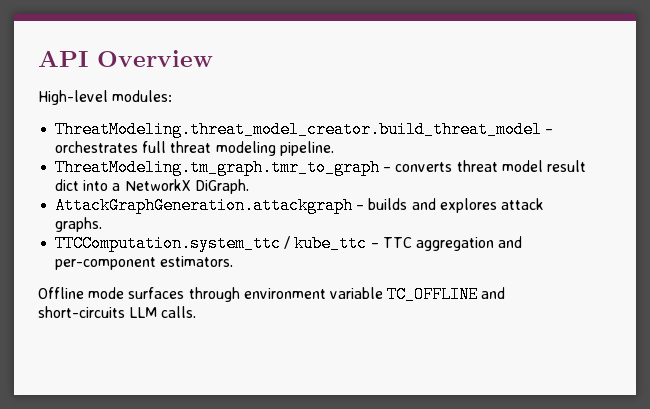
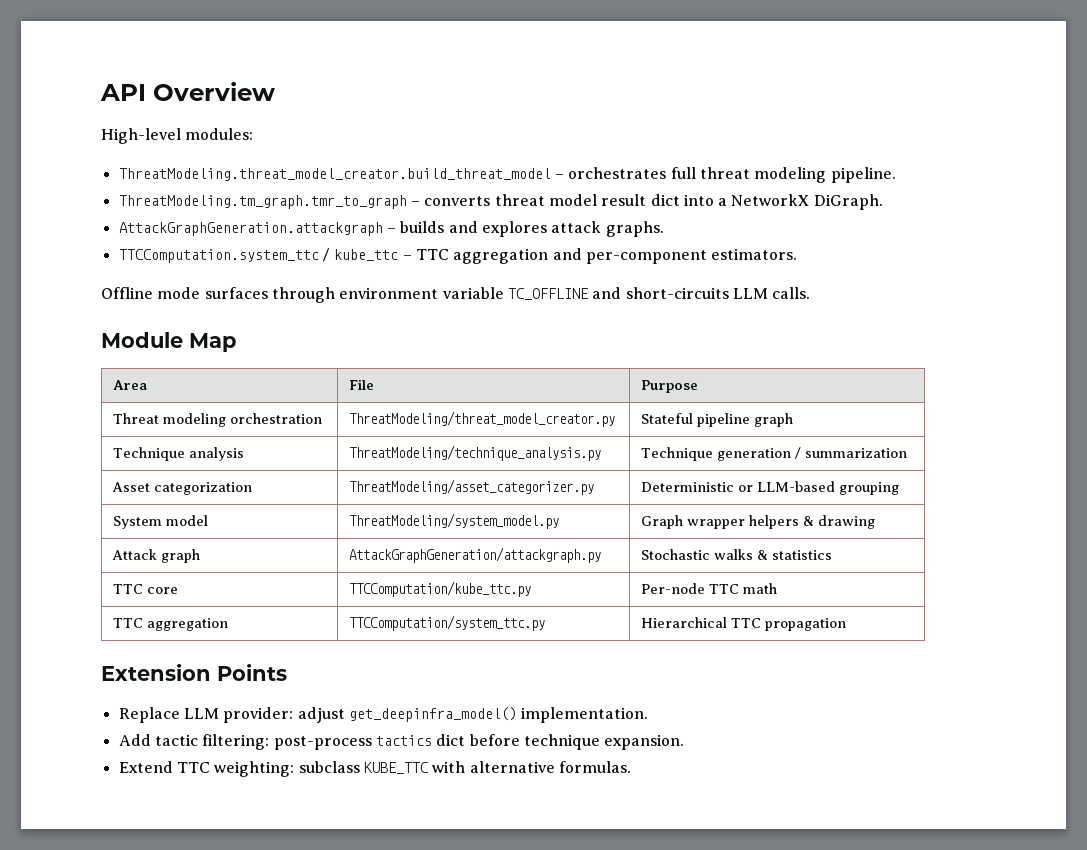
(197, 312) none -> [101,332,236,352] [113,380,148,390] [349,379,375,390] [641,380,699,393] [113,413,323,427] [349,411,616,427] [641,413,794,427] [113,447,245,461] [349,445,602,461] [641,447,908,461] [112,482,253,495] [349,479,595,495] [641,481,900,495] [113,515,209,529] [349,513,560,529] [641,515,876,529] [112,549,201,563] [349,547,602,563] [641,549,833,560] [113,584,179,594] [349,581,532,597] [641,583,778,594] [113,618,229,631] [349,615,546,631] [641,617,847,631] [101,664,287,681] [118,707,649,723] [118,734,685,750] [118,761,631,777] // Module Map // Area | File | Purpose // Threat modeling orchestration | ThreatModeling/threat_model_creator.py | Stateful pipeline graph // Technique analysis | ThreatModeling/technique_analysis.py | Technique generation / summarization // Asset categorization | ThreatModeling/asset_categorizer.py | Deterministic or LLM-based grouping // System model | ThreatModeling/system_model.py | Graph wrapper helpers & drawing // Attack graph | AttackGraphGeneration/attackgraph.py | Stochastic walks & statistics // TTC core | TTCComputation/kube_ttc.py | Per-node TTC math // TTC aggregation | TTCComputation/system_ttc.py | Hierarchical TTC propagation // Extension Points // Replace LLM provider: adjust get_deepinfra_model() implementation. // Add tactic filtering: post-process tactics dict before technique expansion. // Extend TTC weighting: subclass KUBE_TTC with alternative formulas.

